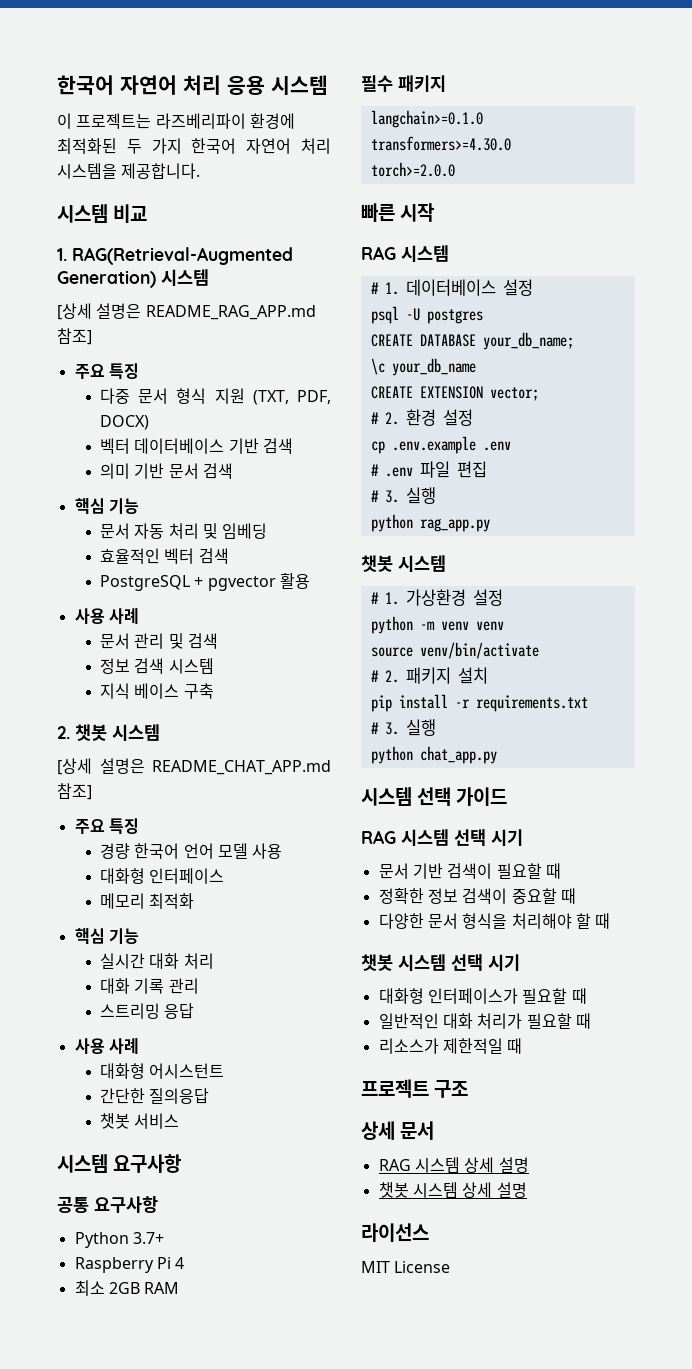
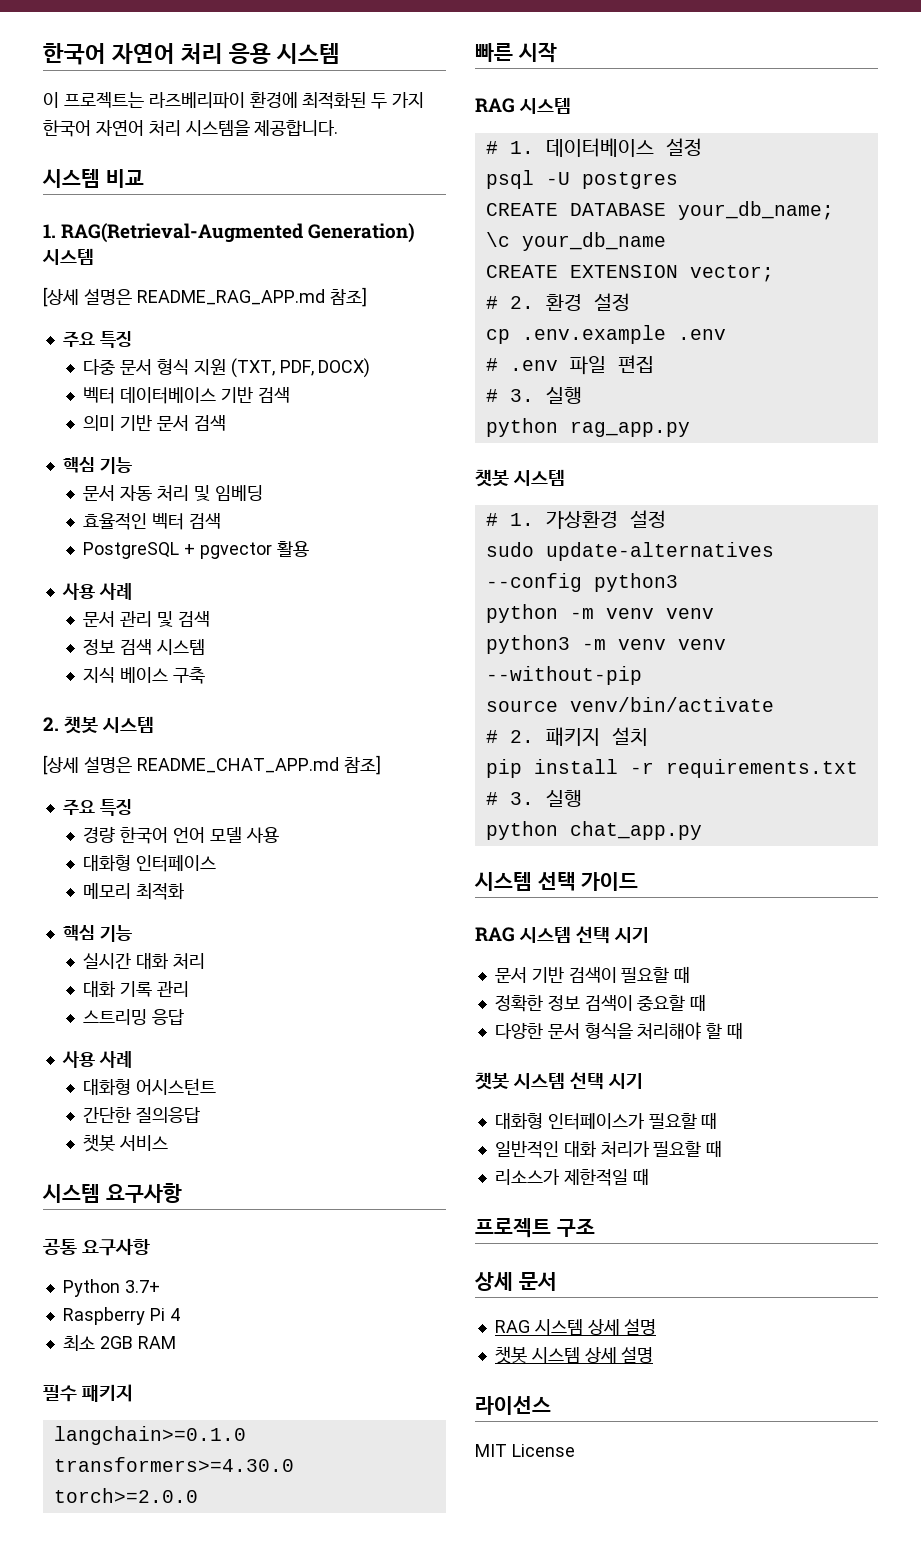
(503, 597) none -> [485,542,774,561] [485,573,678,592] // sudo update-alternatives --config python3
(504, 626) none -> [485,635,726,654] [485,666,642,685] // python3 -m venv venv --without-pip

